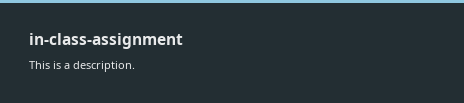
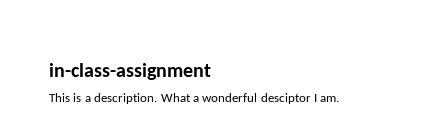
(135, 66) none -> [160,93,340,104] What a wonderful desciptor I am.

